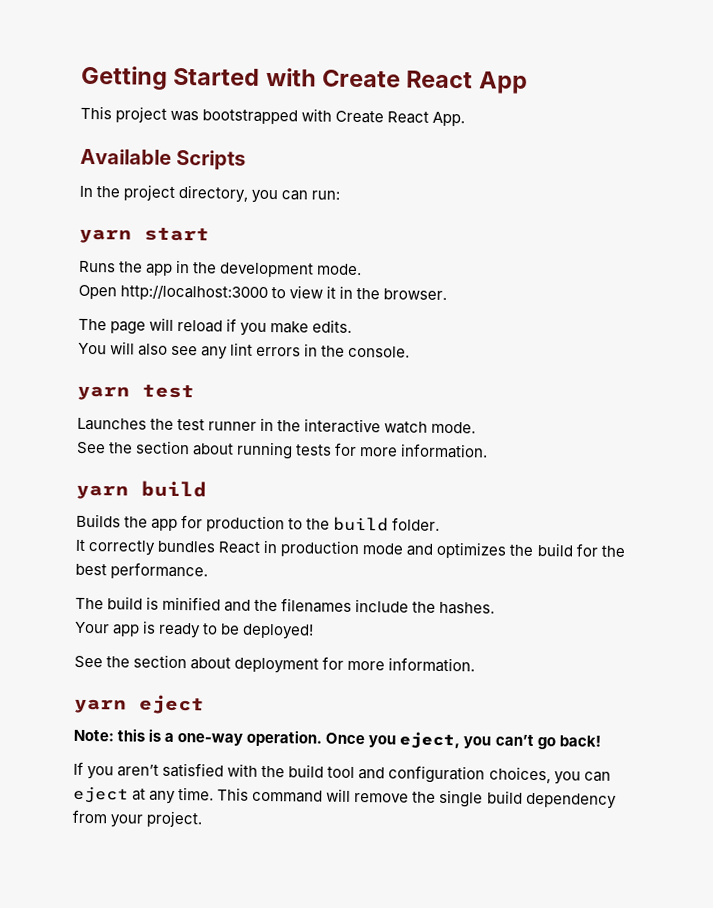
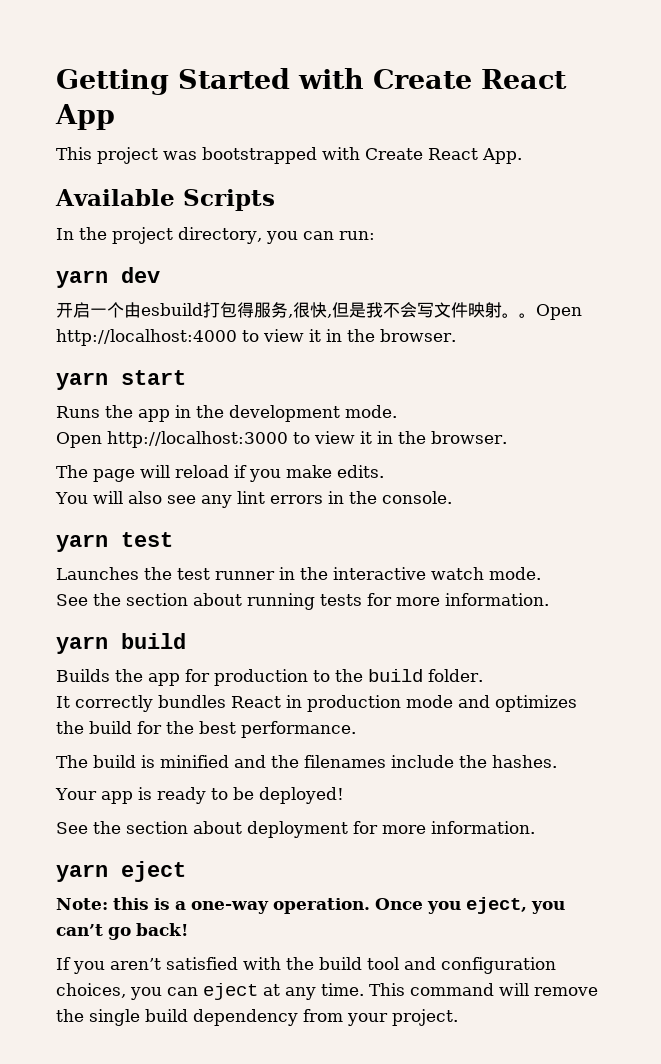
(341, 195) none -> [56,267,160,288] [56,302,582,320] [56,329,456,346] // yarn dev // 开启一个由esbuild打包得服务,很快,但是我不会写文件映射。。Open http://localhost:4000 to view it in the browser.

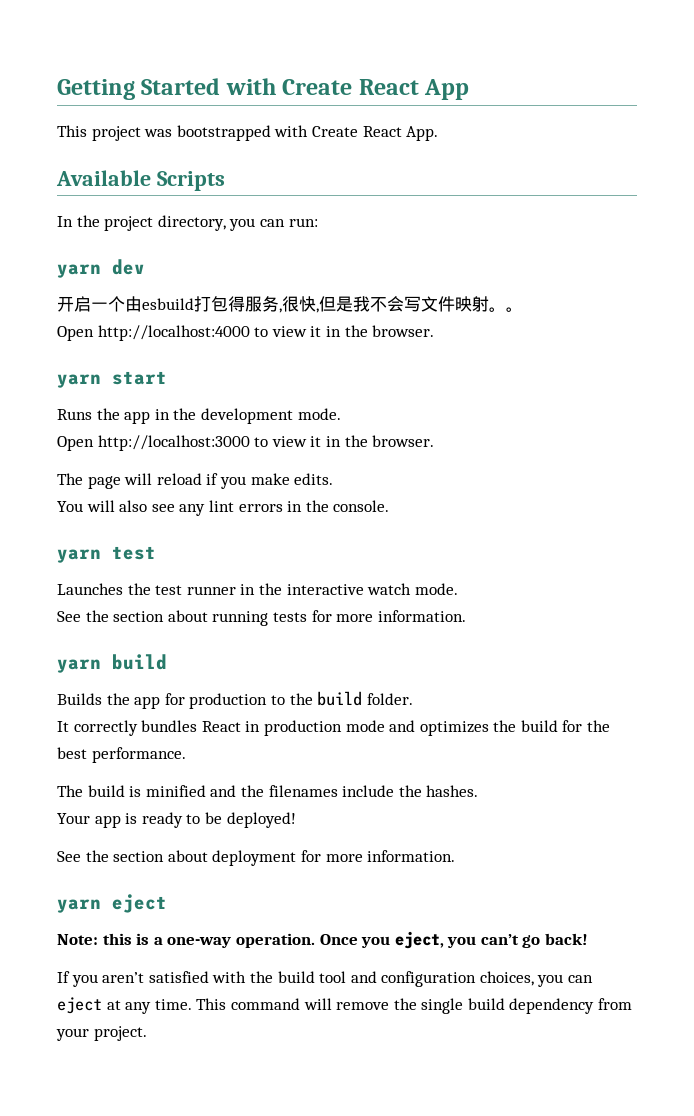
(536, 315) none -> (523, 309) //

